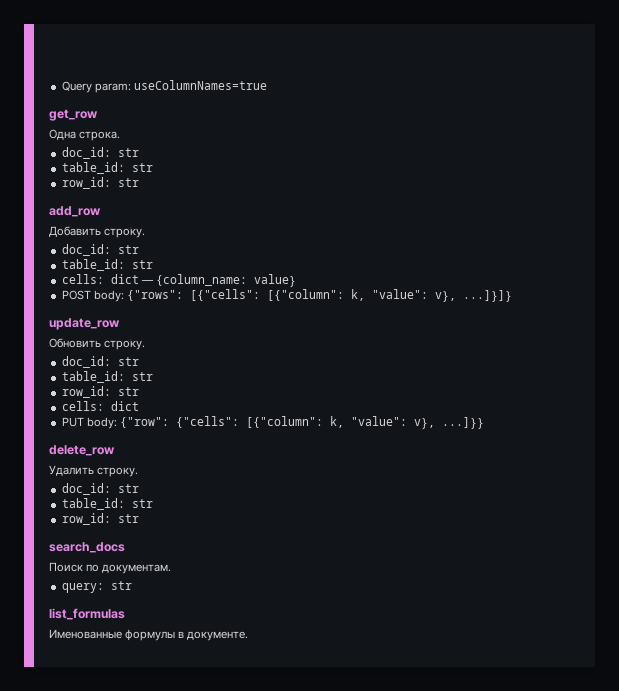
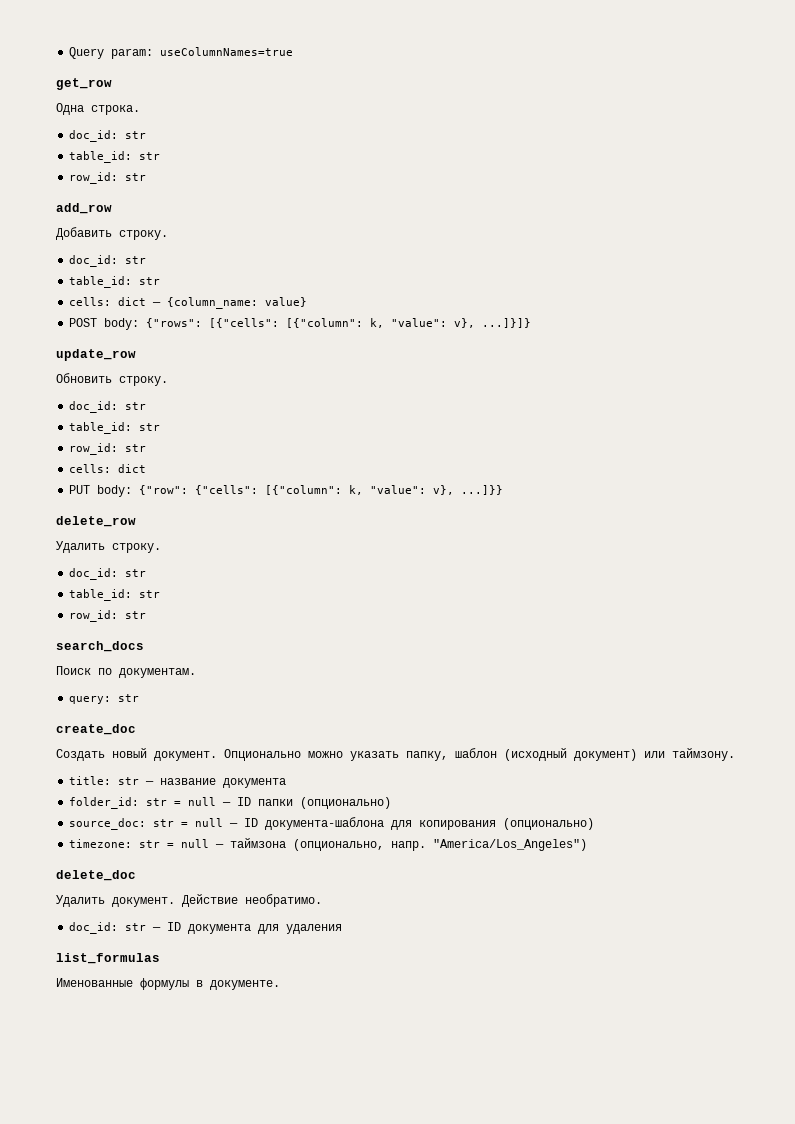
(132, 585) none -> [56,724,136,735] [56,748,735,761] [69,776,287,788] [69,797,392,809] [69,817,595,830] [69,838,588,851] [56,870,136,881] [56,894,322,907] [69,922,343,934] // create_doc // Создать новый документ. Опционально можно указать папку, шаблон (исходный документ) или таймзону. // title: str — название документа // folder_id: str = null — ID папки (опционально) // source_doc: str = null — ID документа-шаблона для копирования (опционально) // timezone: str = null — таймзона (опционально, напр. "America/Los_Angeles") // delete_doc // Удалить документ. Действие необратимо. // doc_id: str — ID документа для удаления

